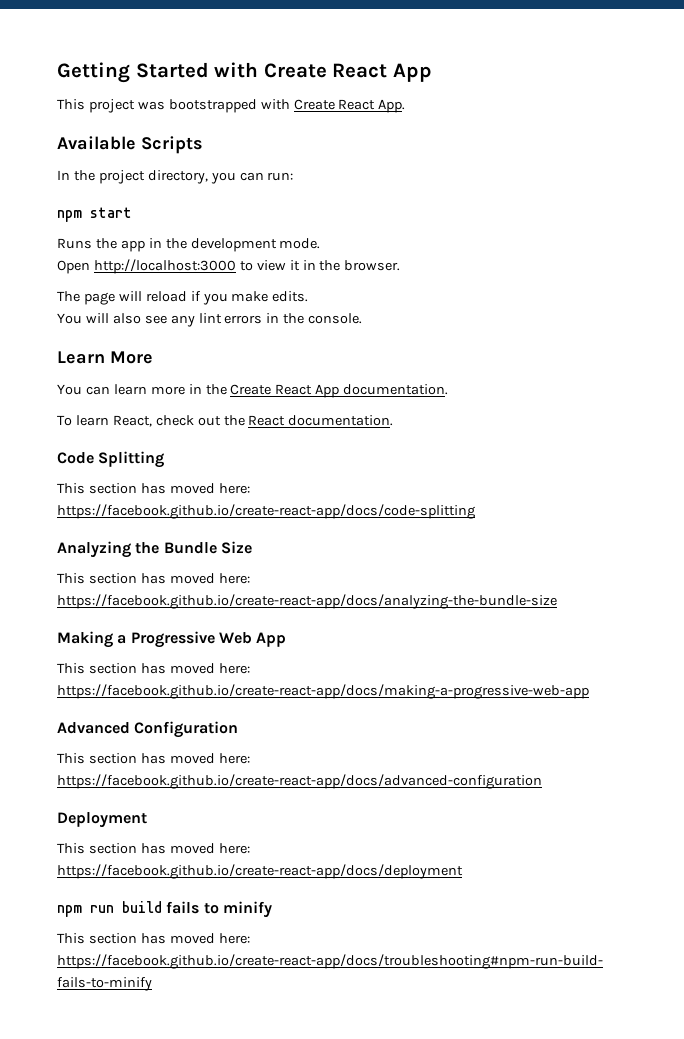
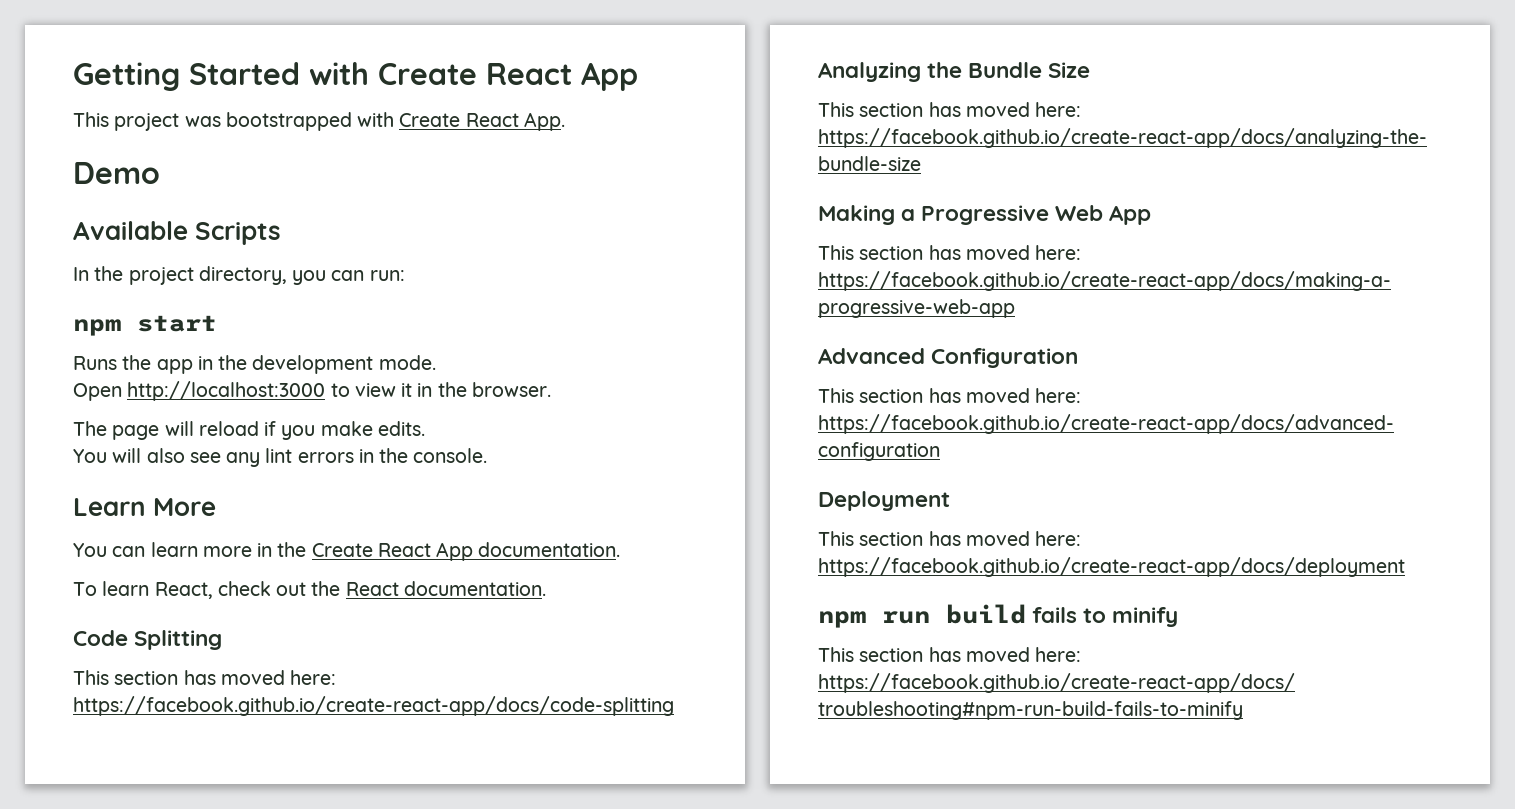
(406, 106) none -> [73,162,160,184] // Demo

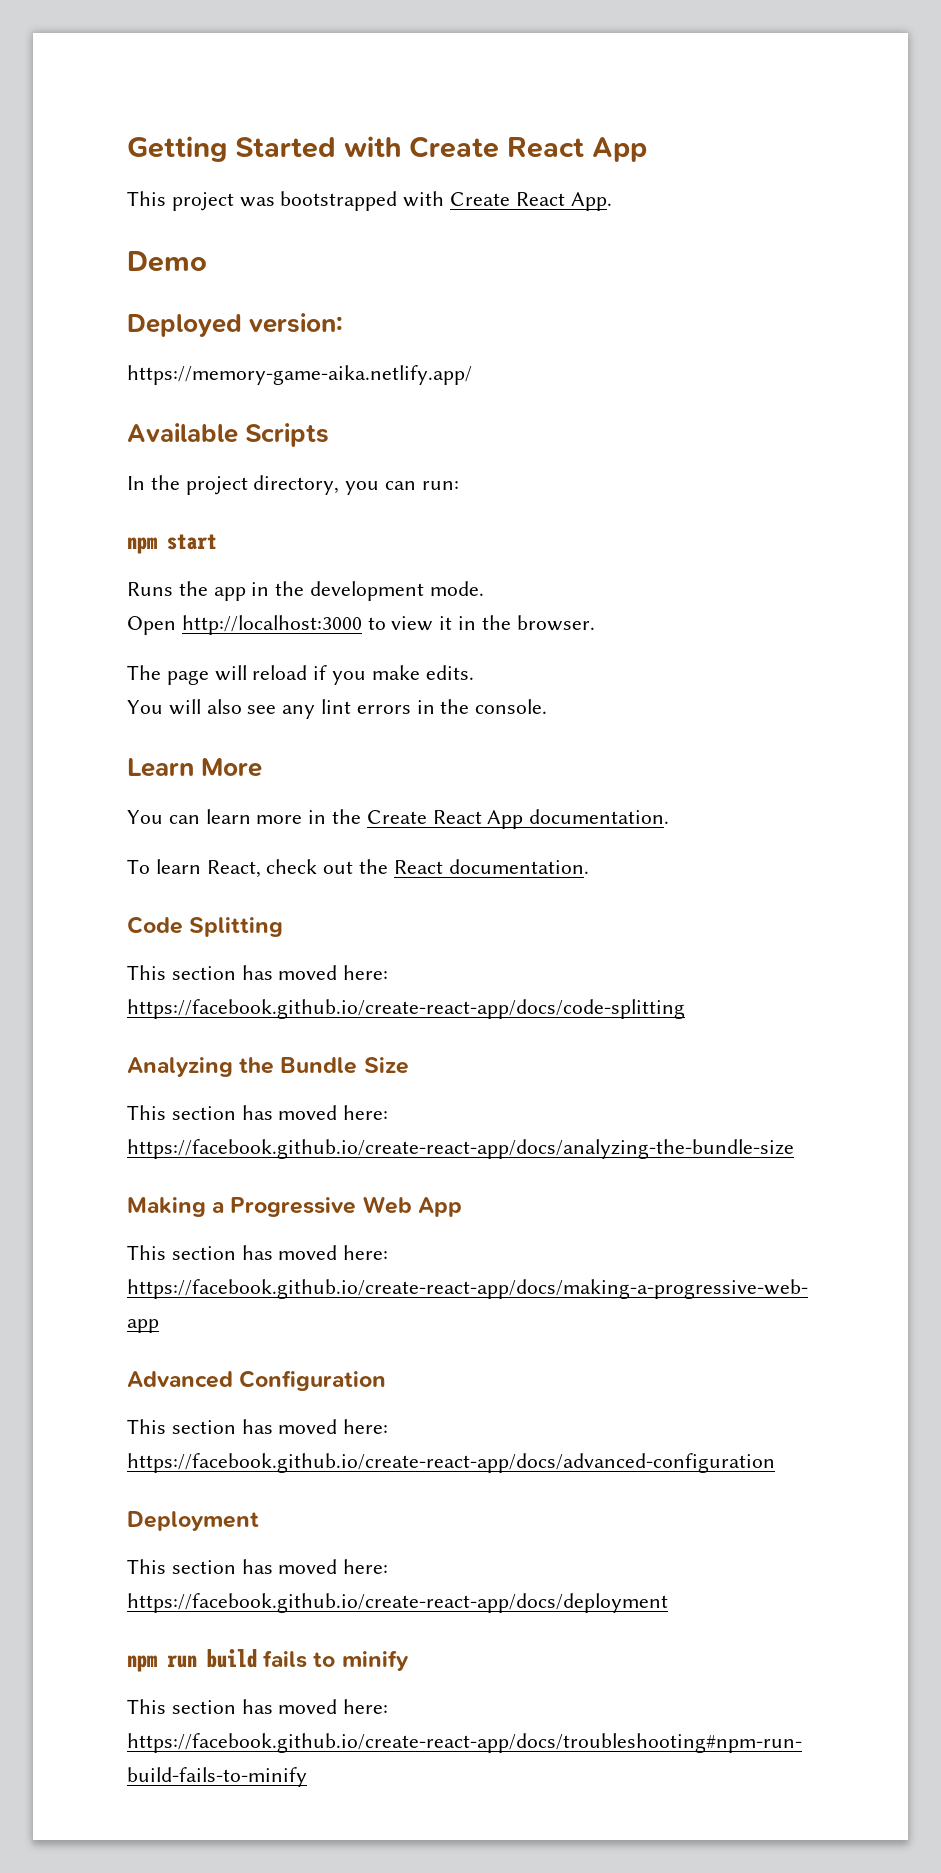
(160, 173) none -> [127,313,344,337] [127,365,472,385] // Deployed version: // https://memory-game-aika.netlify.app/

